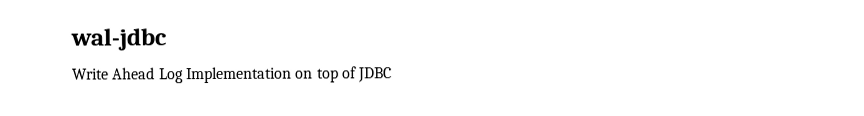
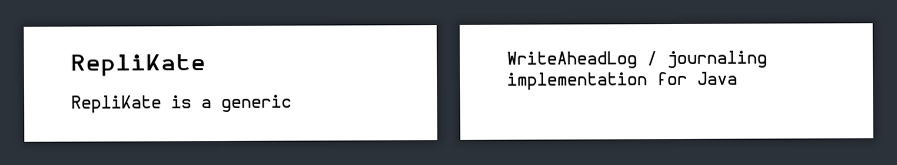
[70,28,167,51] [72,66,393,84] wal-jdbc // Write Ahead Log Implementation on top of JDBC -> [70,54,206,77] [71,94,292,114] [506,50,767,69] [506,71,738,91] RepliKate // RepliKate is a generic WriteAheadLog / journaling implementation for Java

